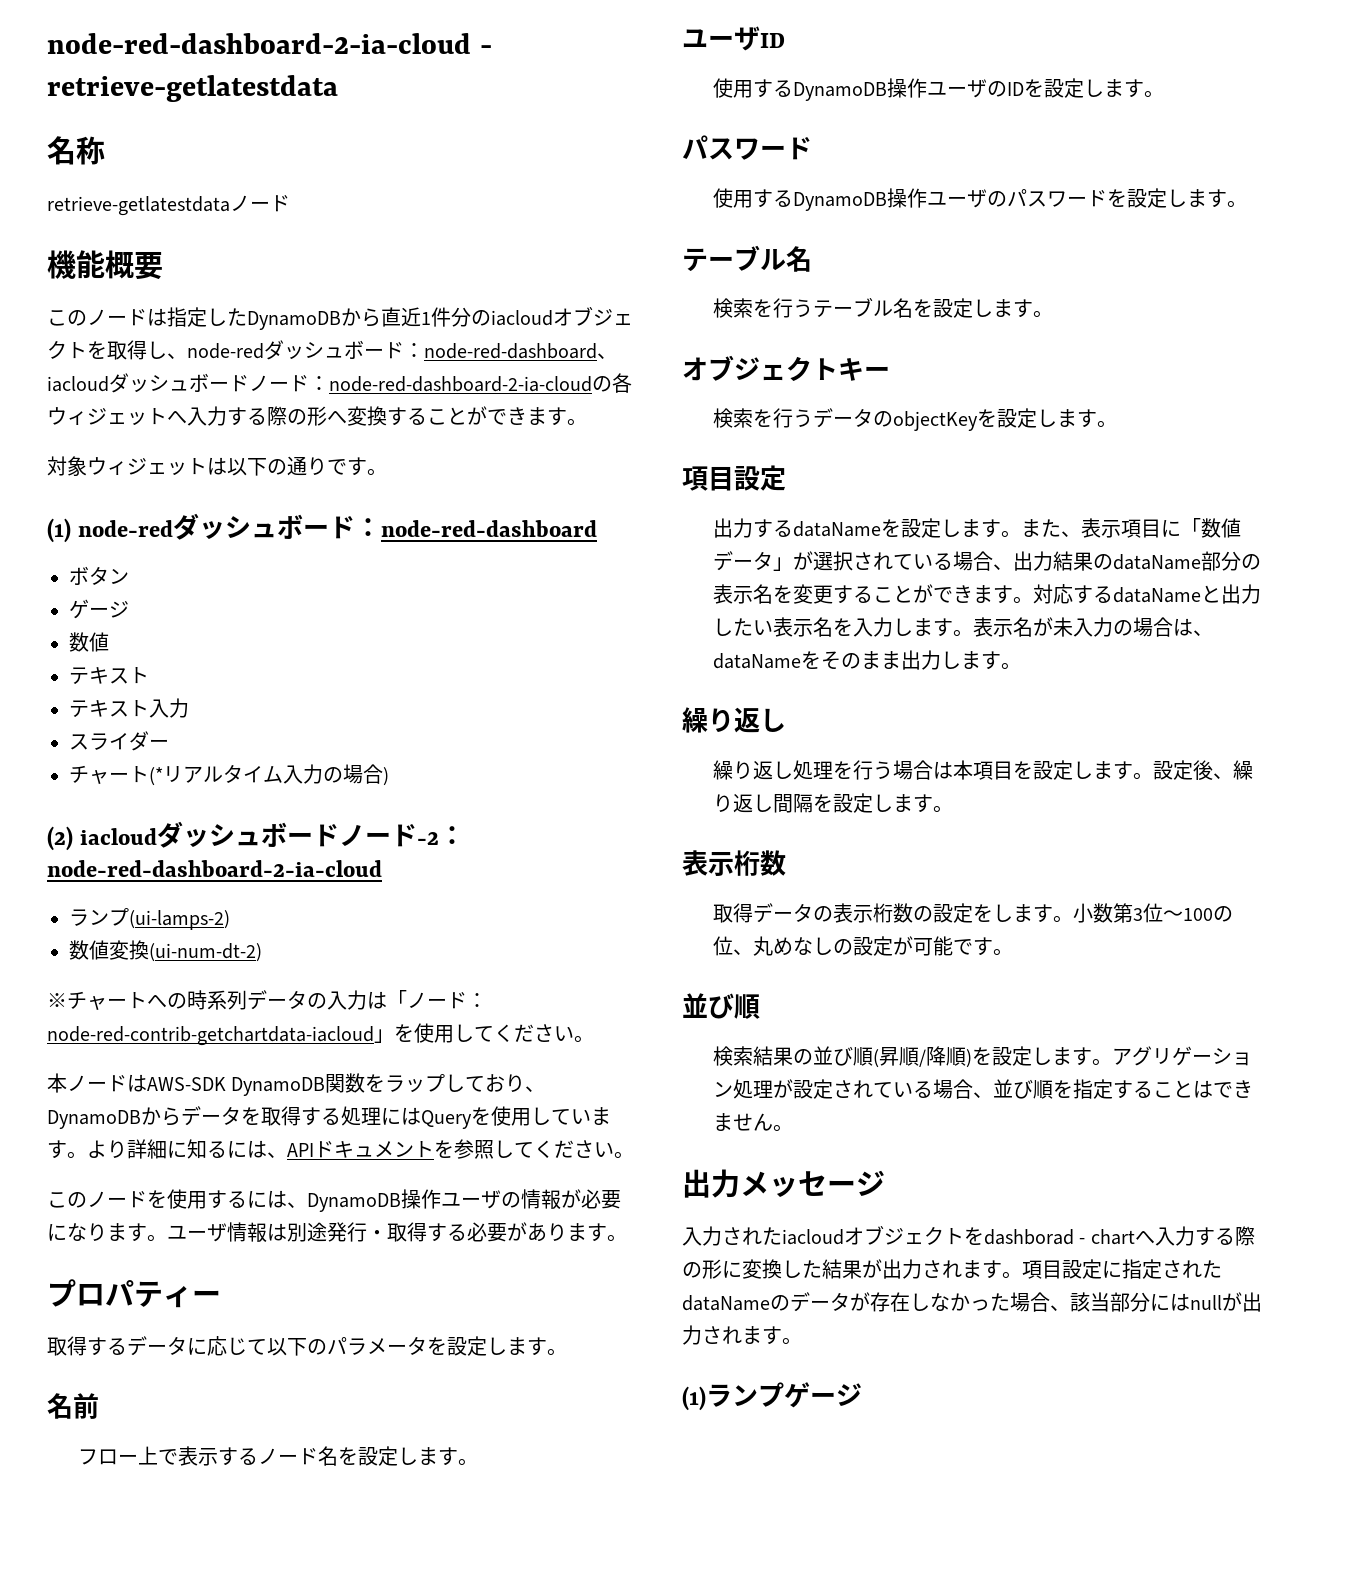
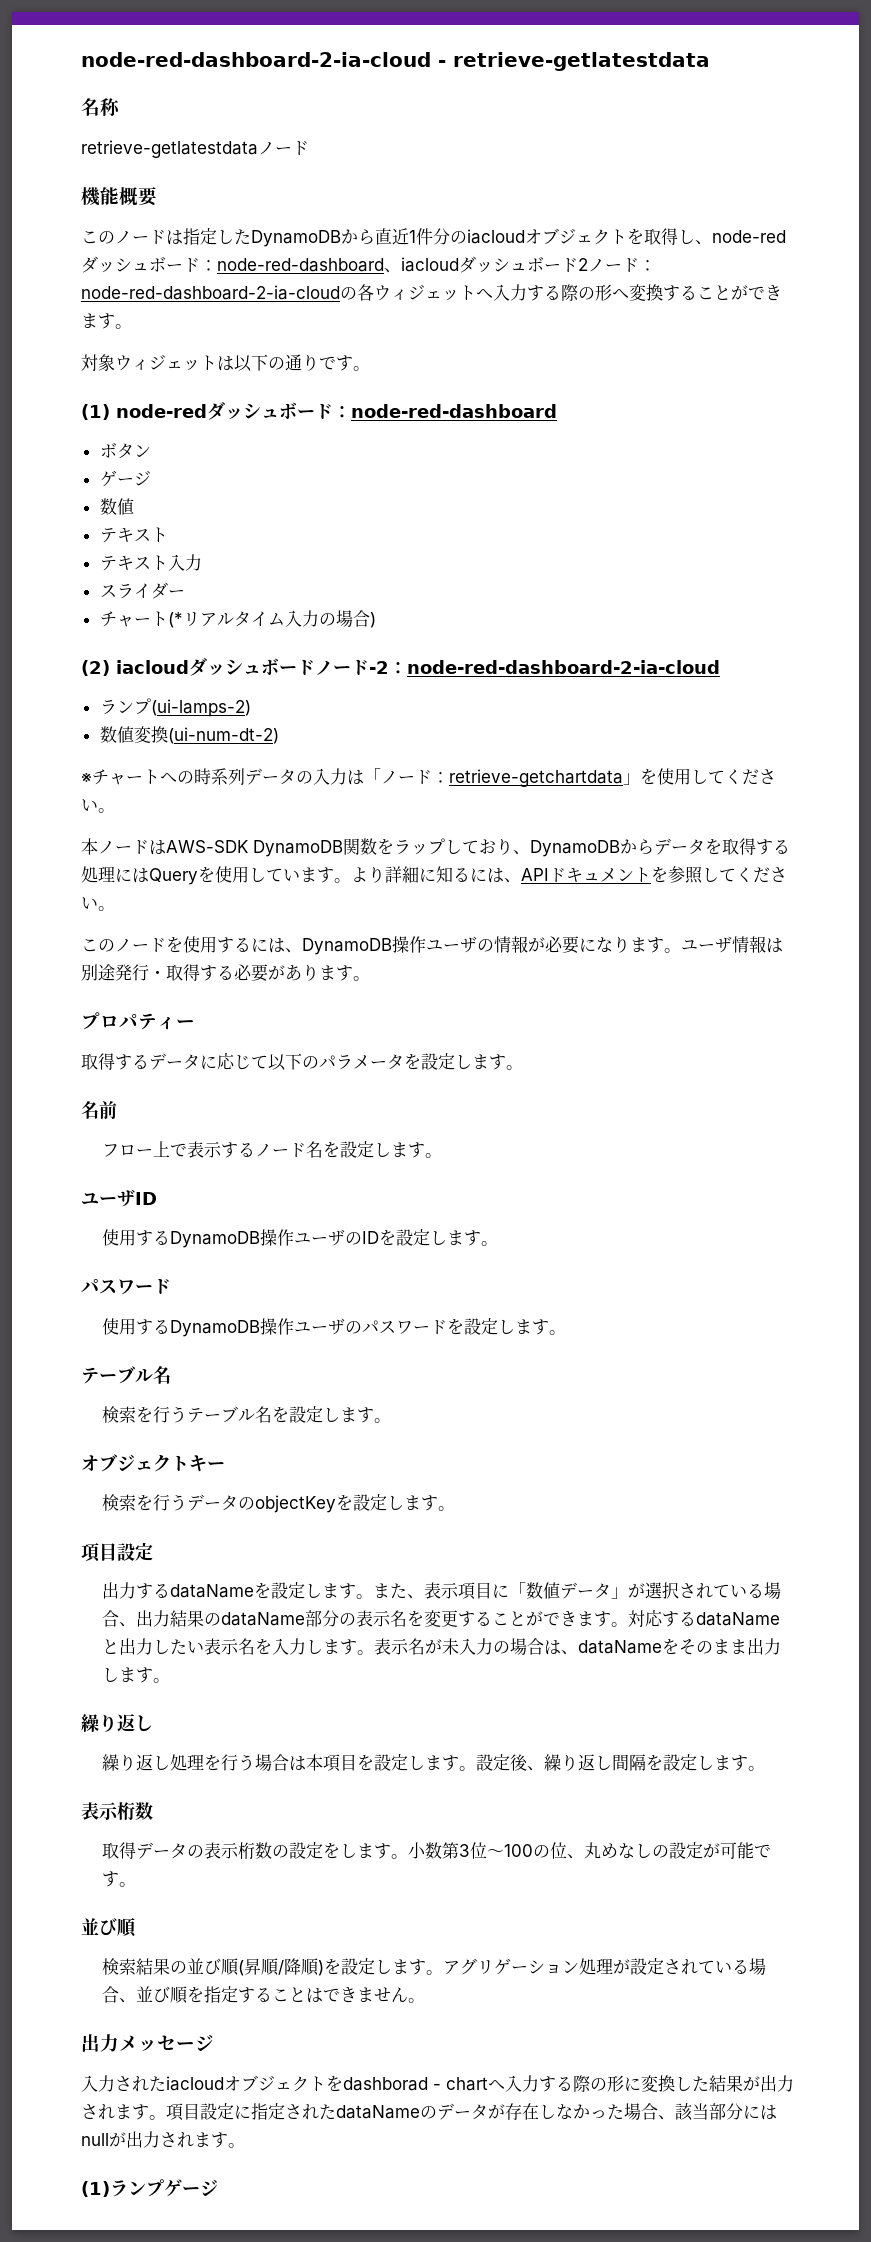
(249, 383) none -> [578,258,588,271] 2
[47,1026,374,1046] node-red-contrib-getchartdata-iacloud -> [449,769,623,787] retrieve-getchartdata

